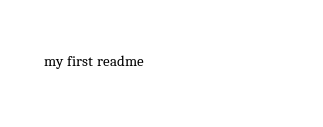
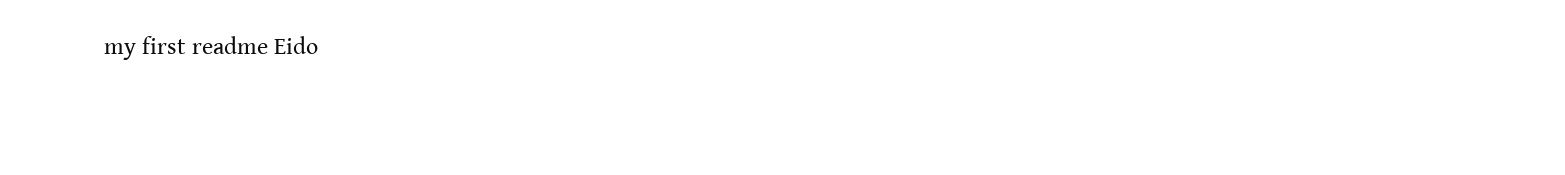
(144, 60) none -> [274,36,319,54] Eido

